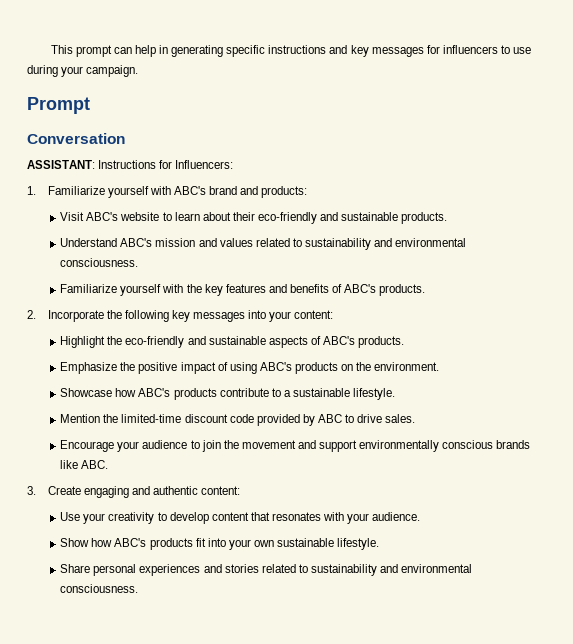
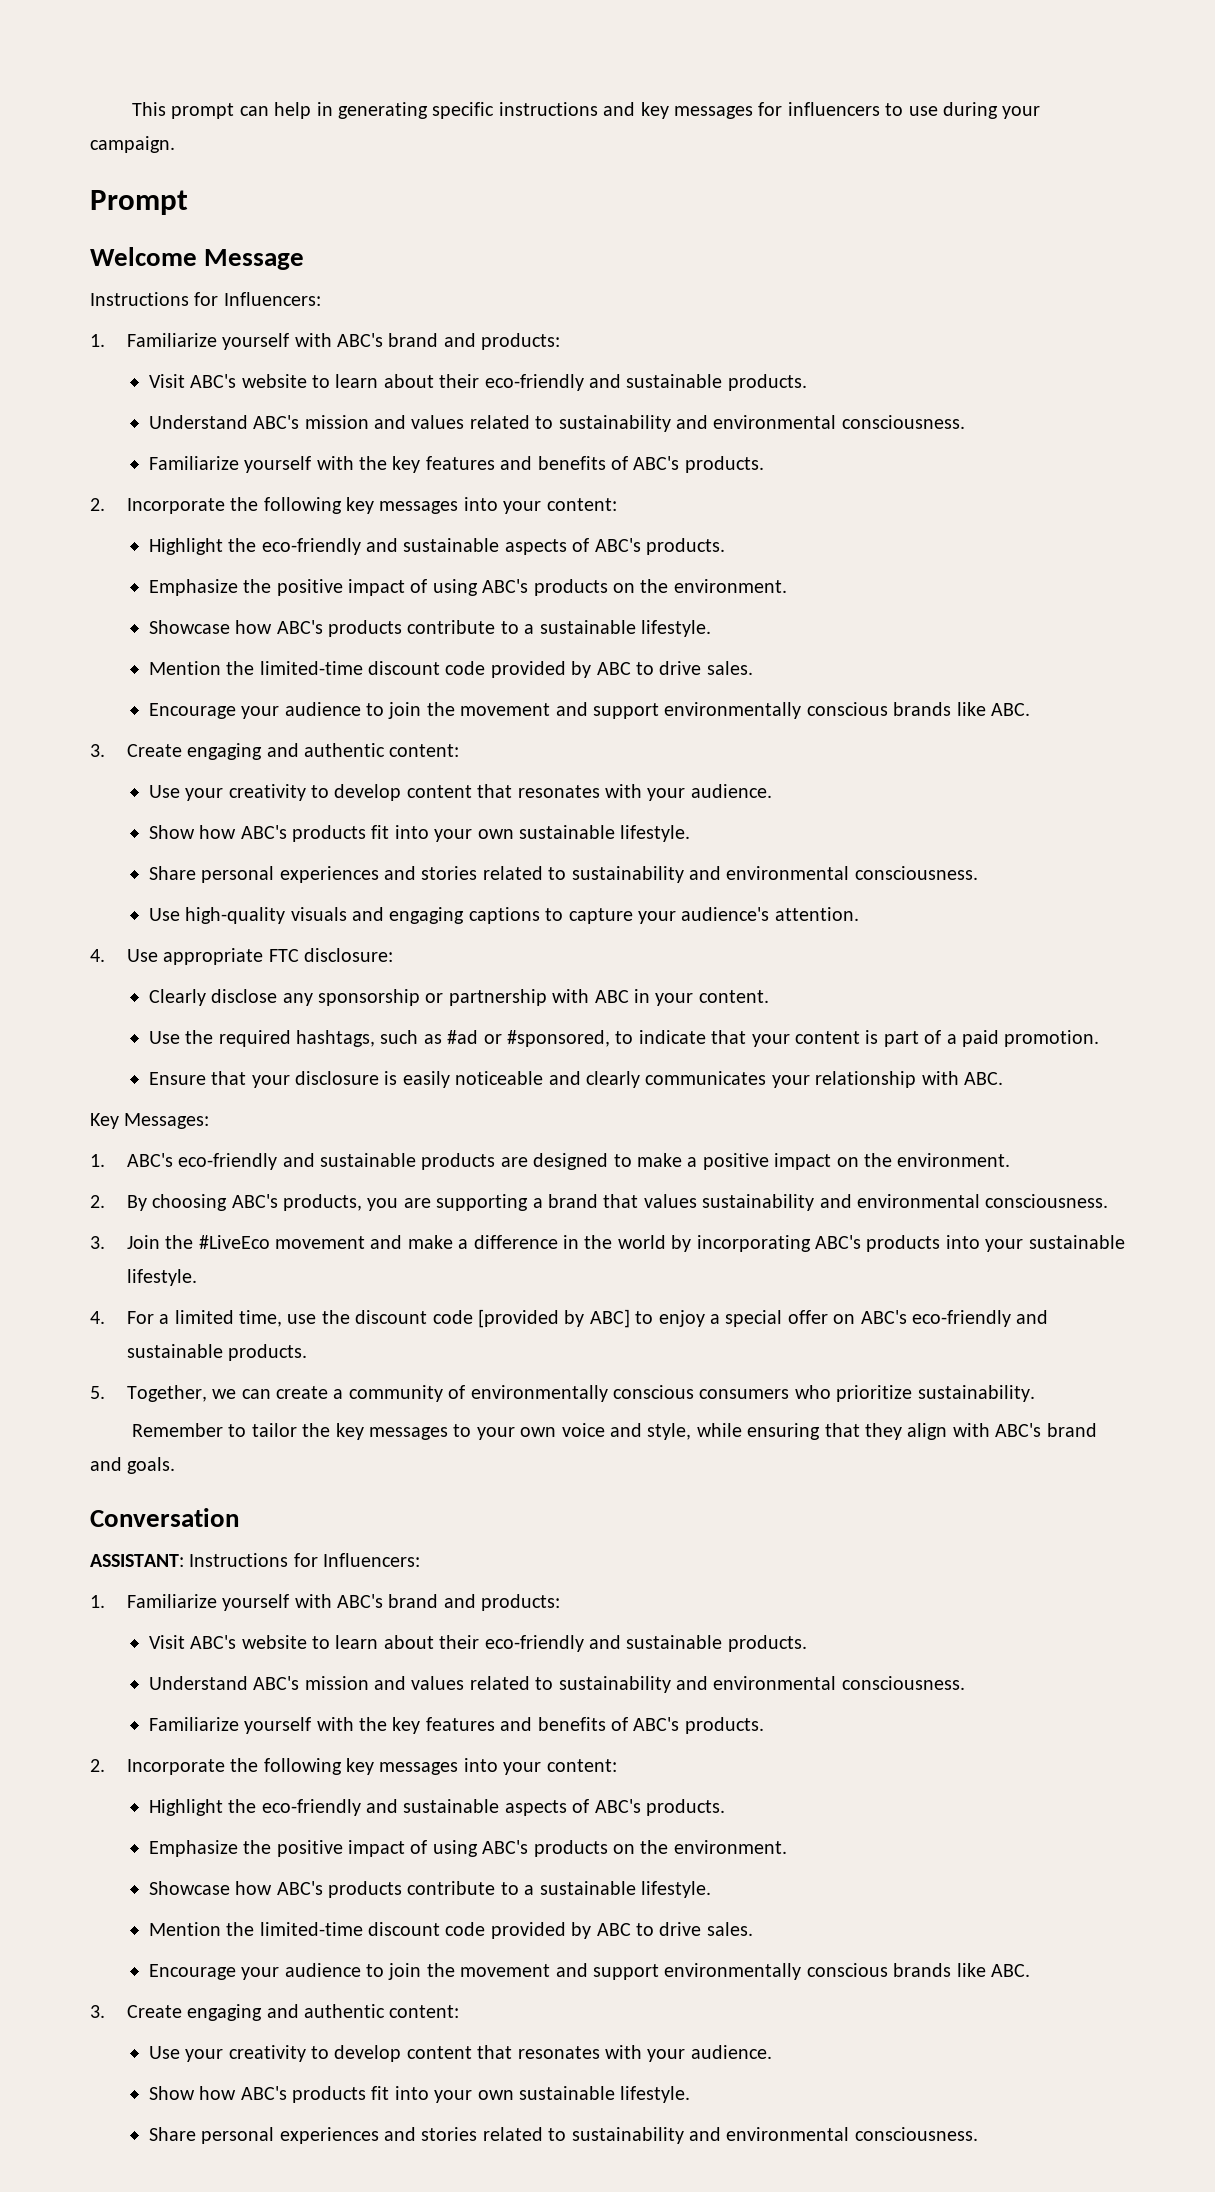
(90, 105) none -> [90,247,305,270] [90,292,321,306] [90,333,561,350] [148,374,807,391] [148,415,965,432] [148,456,764,473] [90,497,617,514] [148,538,726,555] [148,579,787,596] [148,620,712,637] [148,661,753,678] [148,702,1031,719] [90,743,460,760] [148,784,772,801] [148,825,691,842] [148,866,978,883] [148,907,859,924] [90,948,394,965] [148,989,769,1006] [148,1030,1100,1047] [148,1071,1004,1088] [90,1113,210,1129] [90,1153,1011,1170] [90,1194,1109,1211] [90,1235,1125,1252] [126,1269,197,1286] [90,1309,1049,1328] [126,1344,308,1361] [90,1385,1035,1402] [131,1423,1097,1440] [90,1457,176,1474] // Welcome Message // Instructions for Influencers: // 1. Familiarize yourself with ABC's brand and products: // Visit ABC's website to learn about their eco-friendly and sustainable products. // Understand ABC's mission and values related to sustainability and environmental consciousness. // Familiarize yourself with the key features and benefits of ABC's products. // 2. Incorporate the following key messages into your content: // Highlight the eco-friendly and sustainable aspects of ABC's products. // Emphasize the positive impact of using ABC's products on the environment. // Showcase how ABC's products contribute to a sustainable lifestyle. // Mention the limited-time discount code provided by ABC to drive sales. // Encourage your audience to join the movement and support environmentally conscious brands like ABC. // 3. Create engaging and authentic content: // Use your creativity to develop content that resonates with your audience. // Show how ABC's products fit into your own sustainable lifestyle. // Share personal experiences and stories related to sustainability and environmental consciousness. // Use high-quality visuals and engaging captions to capture your audience's attention. // 4. Use appropriate FTC disclosure: // Clearly disclose any sponsorship or partnership with ABC in your content. // Use the required hashtags, such as #ad or #sponsored, to indicate that your content is part of a paid promotion. // Ensure that your disclosure is easily noticeable and clearly communicates your relationship with ABC. // Key Messages: // 1. ABC's eco-friendly and sustainable products are designed to make a positive impact on the environment. // 2. By choosing ABC's products, you are supporting a brand that values sustainability and environmental consciousness. // 3. Join the #LiveEco movement and make a difference in the world by incorporating ABC's products into your sustainable lifestyle. // 4. For a limited time, use the discount code [provided by ABC] to enjoy a special offer on ABC's eco-friendly and sustainable products. // 5. Together, we can create a community of environmentally conscious consumers who prioritize sustainability. // Remember to tailor the key messages to your own voice and style, while ensuring that they align with ABC's brand and goals.

